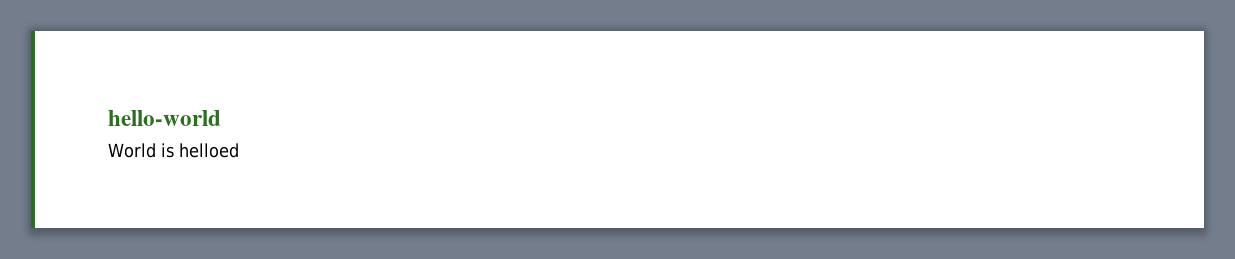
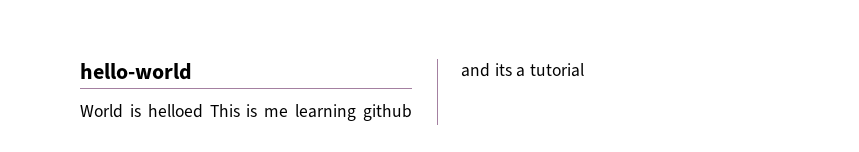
(239, 150) none -> [209,104,412,121] [461,63,585,77] This is me learning github and its a tutorial

